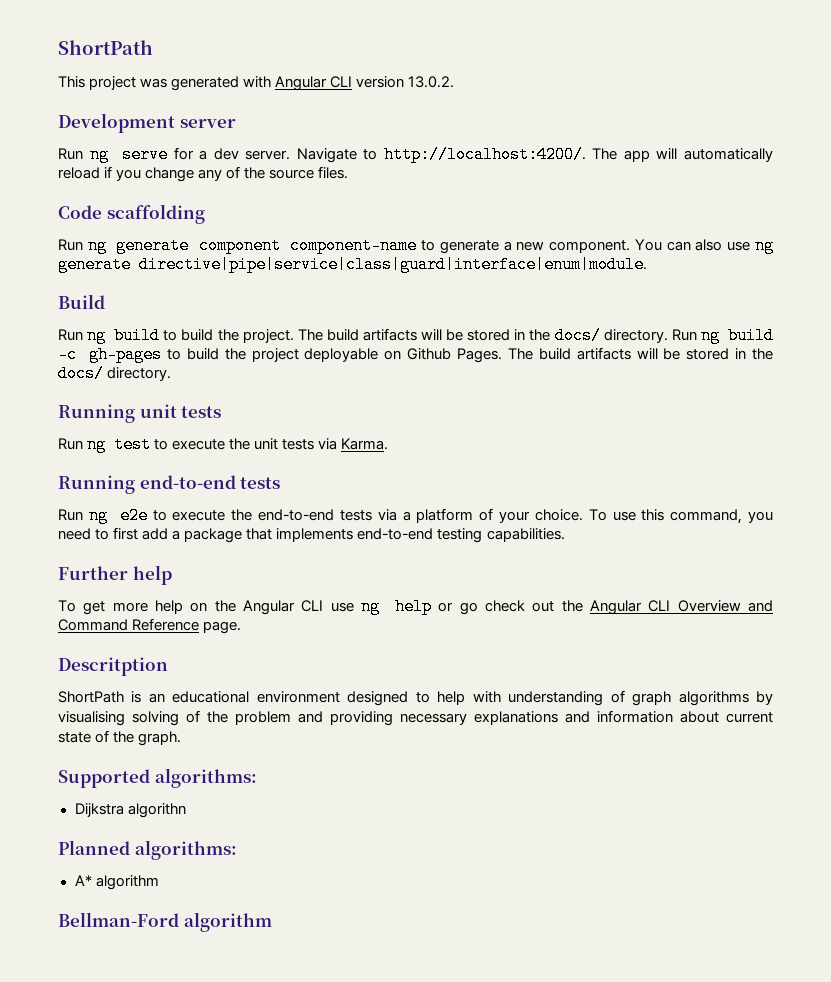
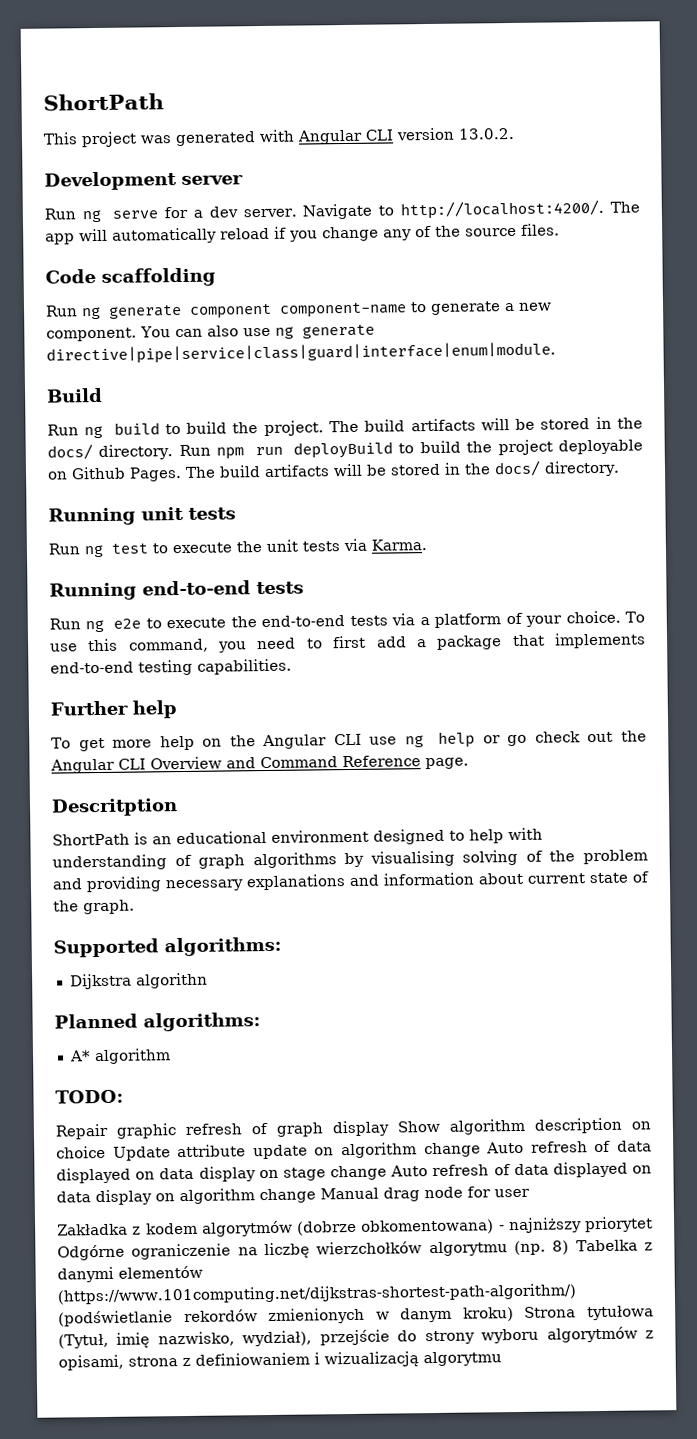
[700,327,774,344] [58,346,163,363] ng build -c gh-pages -> [216,441,394,460] npm run deployBuild
[58,912,272,932] Bellman-Ford algorithm -> [55,1089,124,1104] [55,1117,651,1140] [56,1140,653,1161] [56,1161,653,1184] [56,1186,530,1206] [57,1216,653,1237] [57,1239,654,1261] [57,1265,203,1283] [57,1283,576,1305] [58,1305,654,1327] [58,1326,655,1349] [58,1351,502,1371] TODO: // Repair graphic refresh of graph display Show algorithm description on choice Update attribute update on algorithm change Auto refresh of data displayed on data display on stage change Auto refresh of data displayed on data display on algorithm change Manual drag node for user // Zakładka z kodem algorytmów (dobrze obkomentowana) - najniższy priorytet Odgórne ograniczenie na liczbę wierzchołków algorytmu (np. 8) Tabelka z danymi elementów (https://www.101computing.net/dijkstras-shortest-path-algorithm/) (podświetlanie rekordów zmienionych w danym kroku) Strona tytułowa (Tytuł, imię nazwisko, wydział), przejście do strony wyboru algorytmów z opisami, strona z definiowaniem i wizualizacją algorytmu

